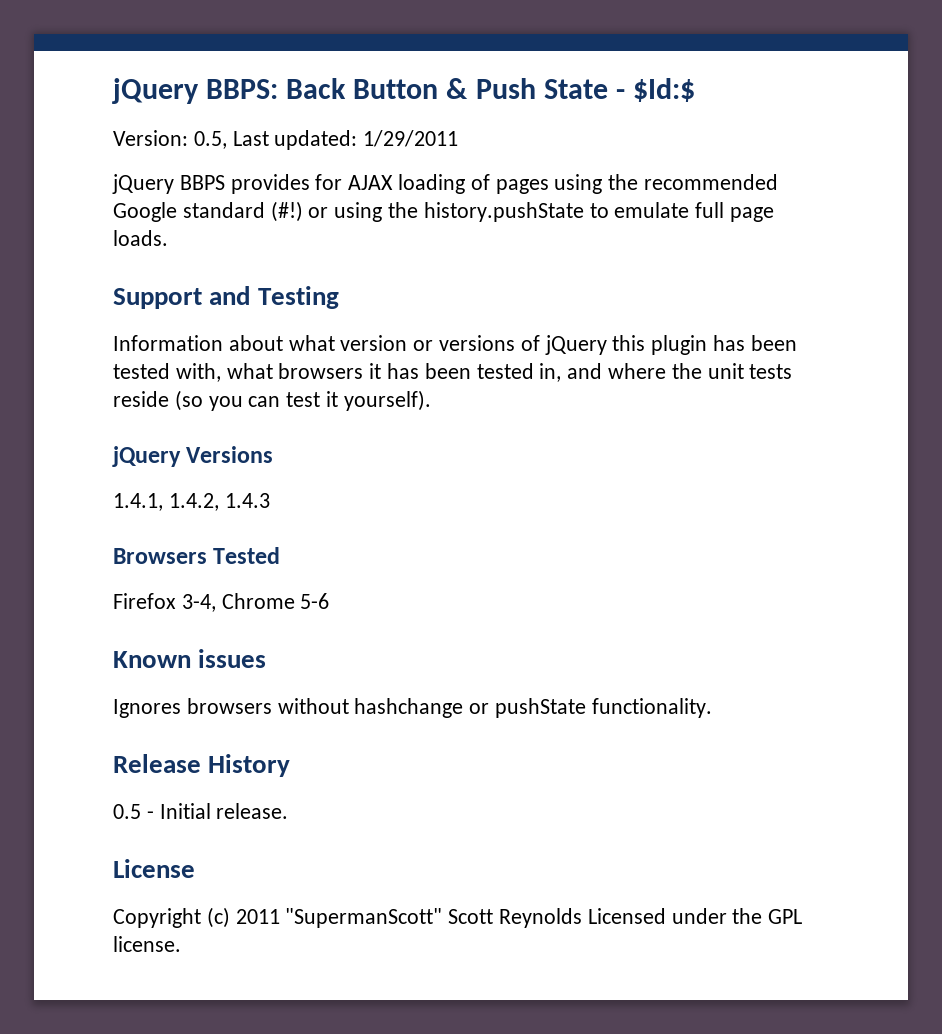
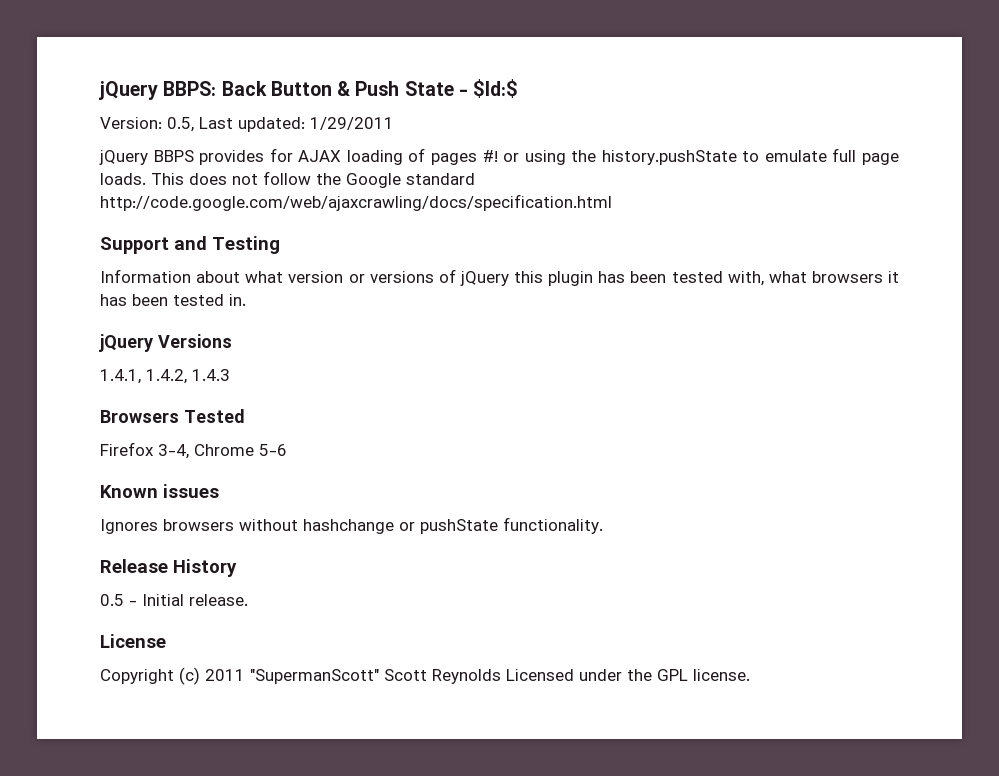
[554,174,779,194] [113,201,303,222] using the recommended Google standard (#!) -> [482,150,498,162] #!
(168, 238) none -> [151,171,475,188] [100,194,612,211] This does not follow the Google standard http://code.google.com/web/ajaxcrawling/docs/specification.html
[539,363,793,382] [113,390,431,411] in, and where the unit tests reside (so you can test it yourself). -> [229,294,246,306] in.

